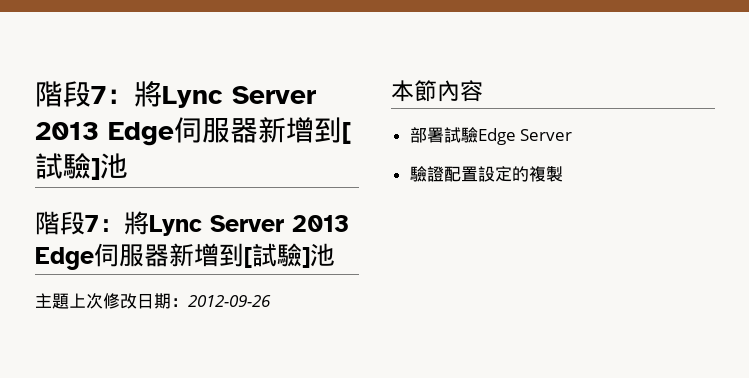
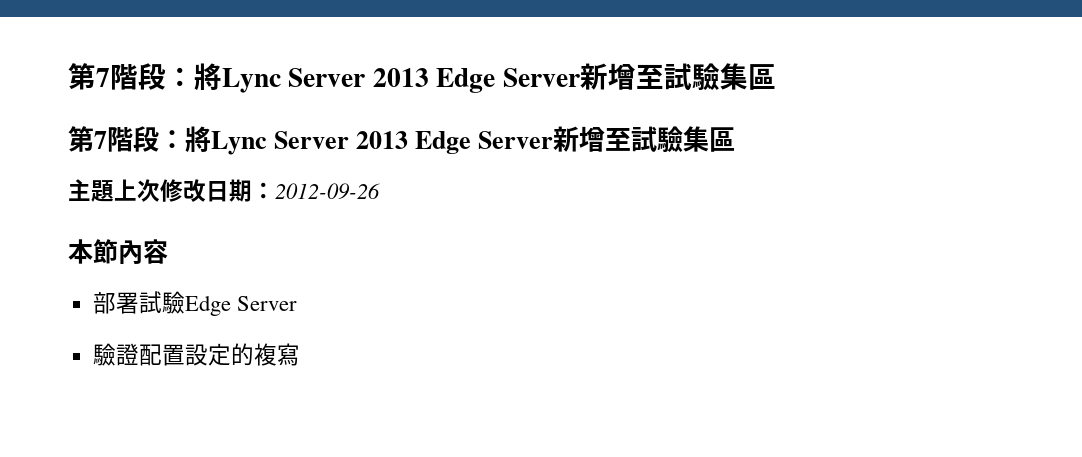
[35,81,316,108] [35,117,351,146] [35,153,128,180] [35,211,349,236] [35,243,335,270] 階段7：將Lync Server 2013 Edge伺服器新增到[試驗]池 // 階段7：將Lync Server 2013 Edge伺服器新增到[試驗]池 -> [68,63,776,93] [68,126,736,155] 第7階段：將Lync Server 2013 Edge Server新增至試驗集區 // 第7階段：將Lync Server 2013 Edge Server新增至試驗集區
[545,166,563,182] 製 -> [276,343,300,366] 寫

